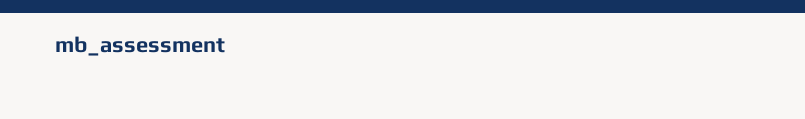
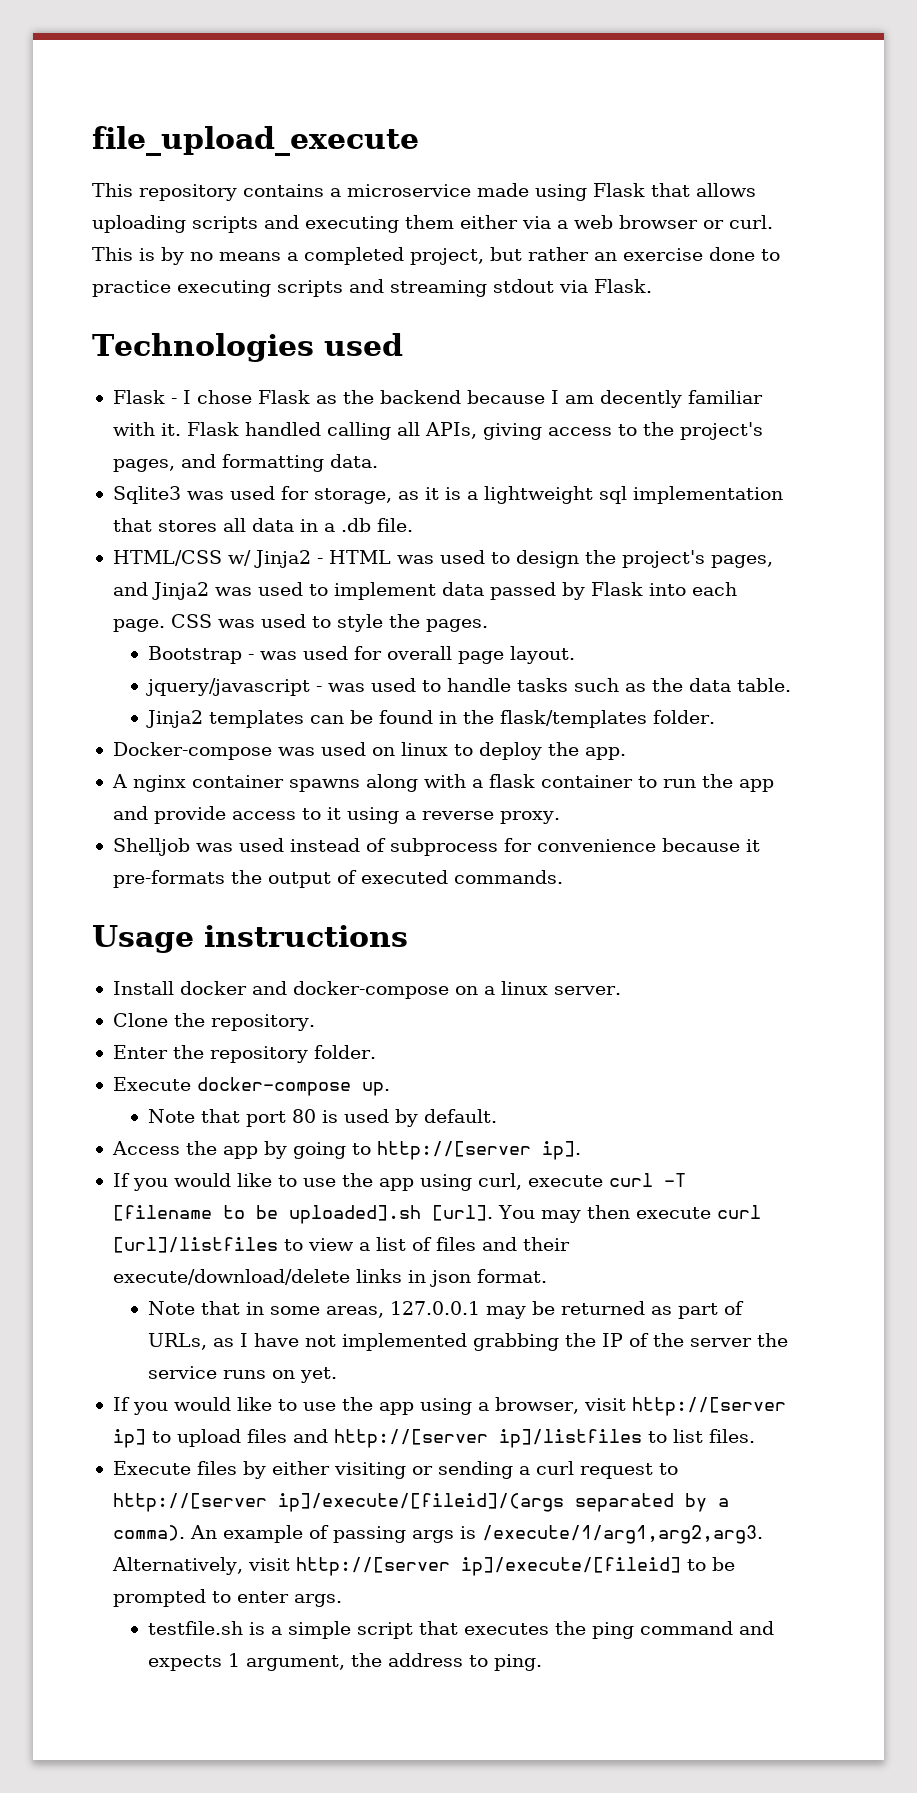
[55,36,225,56] mb_assessment -> [92,126,419,156] [92,183,756,201] [92,215,773,233] [92,247,780,265] [92,279,652,297] [92,333,403,362] [112,390,763,408] [112,422,763,440] [112,454,378,472] [112,486,783,504] [112,518,413,532] [112,550,773,568] [112,582,737,600] [112,614,488,632] [148,646,576,664] [146,678,792,696] [146,710,716,728] [112,742,626,760] [111,774,774,792] [112,806,560,824] [112,838,760,856] [112,870,563,888] [92,925,408,953] [112,981,621,999] [112,1013,315,1031] [112,1045,376,1063] [112,1077,390,1096] [148,1109,498,1127] [111,1141,581,1160] [112,1173,686,1191] [112,1205,761,1224] [112,1237,570,1253] [112,1269,547,1287] [148,1301,745,1319] [148,1333,789,1351] [148,1366,338,1383] [112,1397,786,1416] [112,1429,755,1448] [112,1461,678,1479] [112,1493,729,1512] [112,1525,763,1544] [111,1557,735,1576] [112,1589,342,1607] [148,1621,775,1639] [148,1653,543,1671] file_upload_execute // This repository contains a microservice made using Flask that allows uploading scripts and executing them either via a web browser or curl. This is by no means a completed project, but rather an exercise done to practice executing scripts and streaming stdout via Flask. // Technologies used // Flask - I chose Flask as the backend because I am decently familiar with it. Flask handled calling all APIs, giving access to the project's pages, and formatting data. // Sqlite3 was used for storage, as it is a lightweight sql implementation that stores all data in a .db file. // HTML/CSS w/ Jinja2 - HTML was used to design the project's pages, and Jinja2 was used to implement data passed by Flask into each page. CSS was used to style the pages. // Bootstrap - was used for overall page layout. // jquery/javascript - was used to handle tasks such as the data table. // Jinja2 templates can be found in the flask/templates folder. // Docker-compose was used on linux to deploy the app. // A nginx container spawns along with a flask container to run the app and provide access to it using a reverse proxy. // Shelljob was used instead of subprocess for convenience because it pre-formats the output of executed commands. // Usage instructions // Install docker and docker-compose on a linux server. // Clone the repository. // Enter the repository folder. // Execute docker-compose up. // Note that port 80 is used by default. // Access the app by going to http://[server ip]. // If you would like to use the app using curl, execute curl -T [filename to be uploaded].sh [url]. You may then execute curl [url]/listfiles to view a list of files and their execute/download/delete links in json format. // Note that in some areas, 127.0.0.1 may be returned as part of URLs, as I have not implemented grabbing the IP of the server the service runs on yet. // If you would like to use the app using a browser, visit http://[server ip] to upload files and http://[server ip]/listfiles to list files. // Execute files by either visiting or sending a curl request to http://[server ip]/execute/[fileid]/(args separated by a comma). An example of passing args is /execute/1/arg1,arg2,arg3. Alternatively, visit http://[server ip]/execute/[fileid] to be prompted to enter args. // testfile.sh is a simple script that executes the ping command and expects 1 argument, the address to ping.

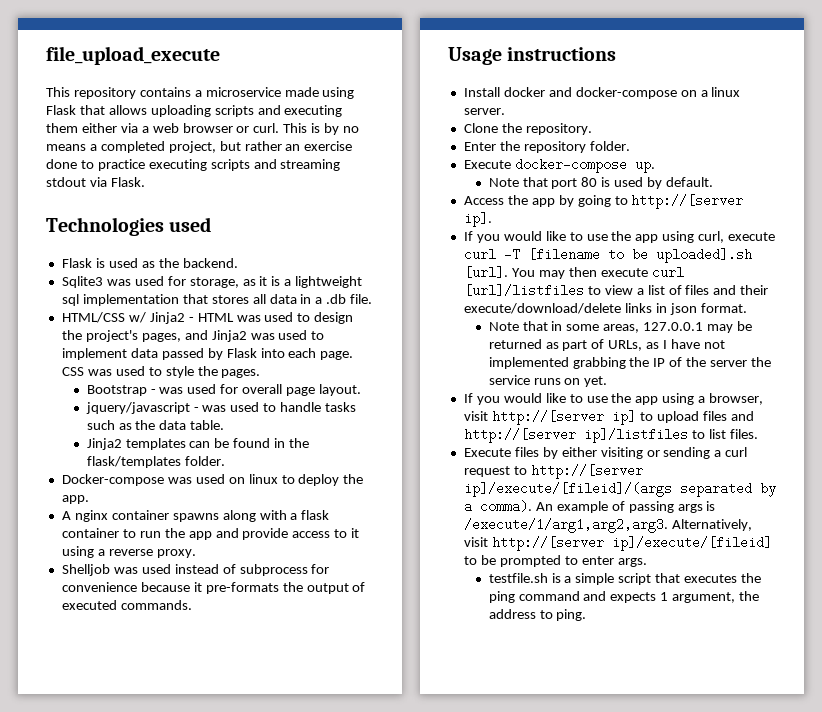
[170,390,763,408] [112,422,763,440] [112,454,378,472] - I chose Flask as the backend because I am decently familiar with it. Flask handled calling all APIs, giving access to the project's pages, and formatting data. -> [95,258,238,268] is used as the backend.

